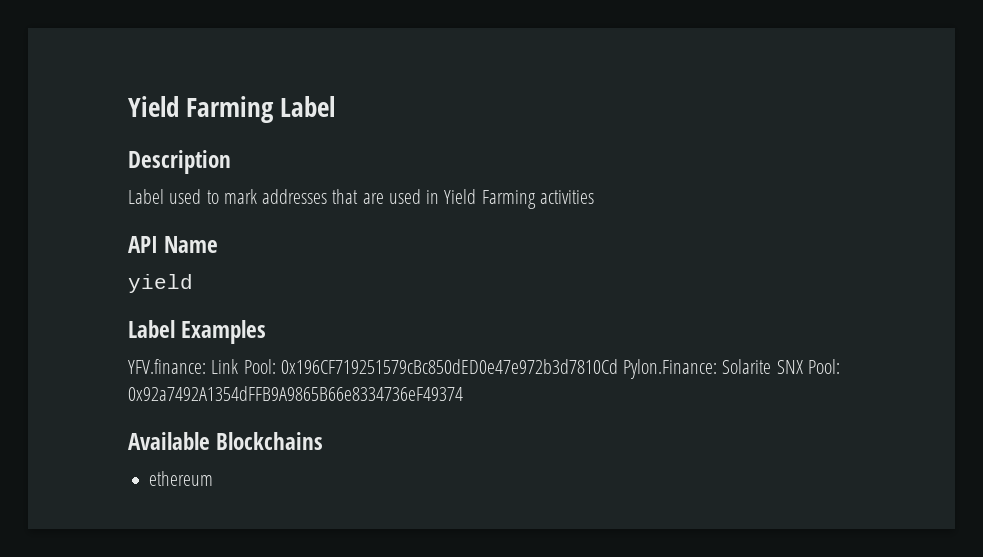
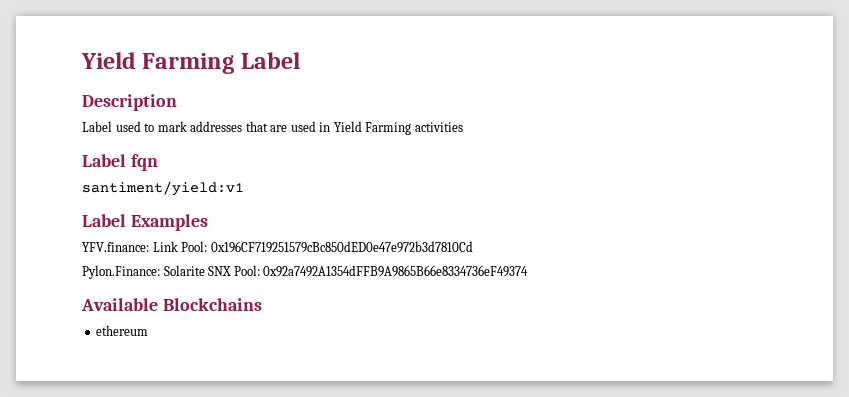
[128,236,219,253] [128,274,193,293] API Name // yield -> [82,154,158,171] [82,181,244,196] Label fqn // santiment/yield:v1
(618, 366) none -> (473, 247) //

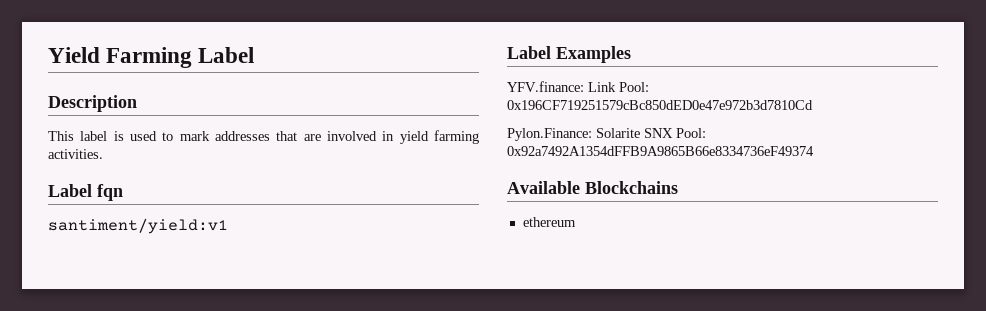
[82,121,112,132] Label -> [48,131,124,141] This label is
[290,121,463,135] used in Yield Farming activities -> [327,130,479,144] [48,149,103,159] involved in yield farming activities.

